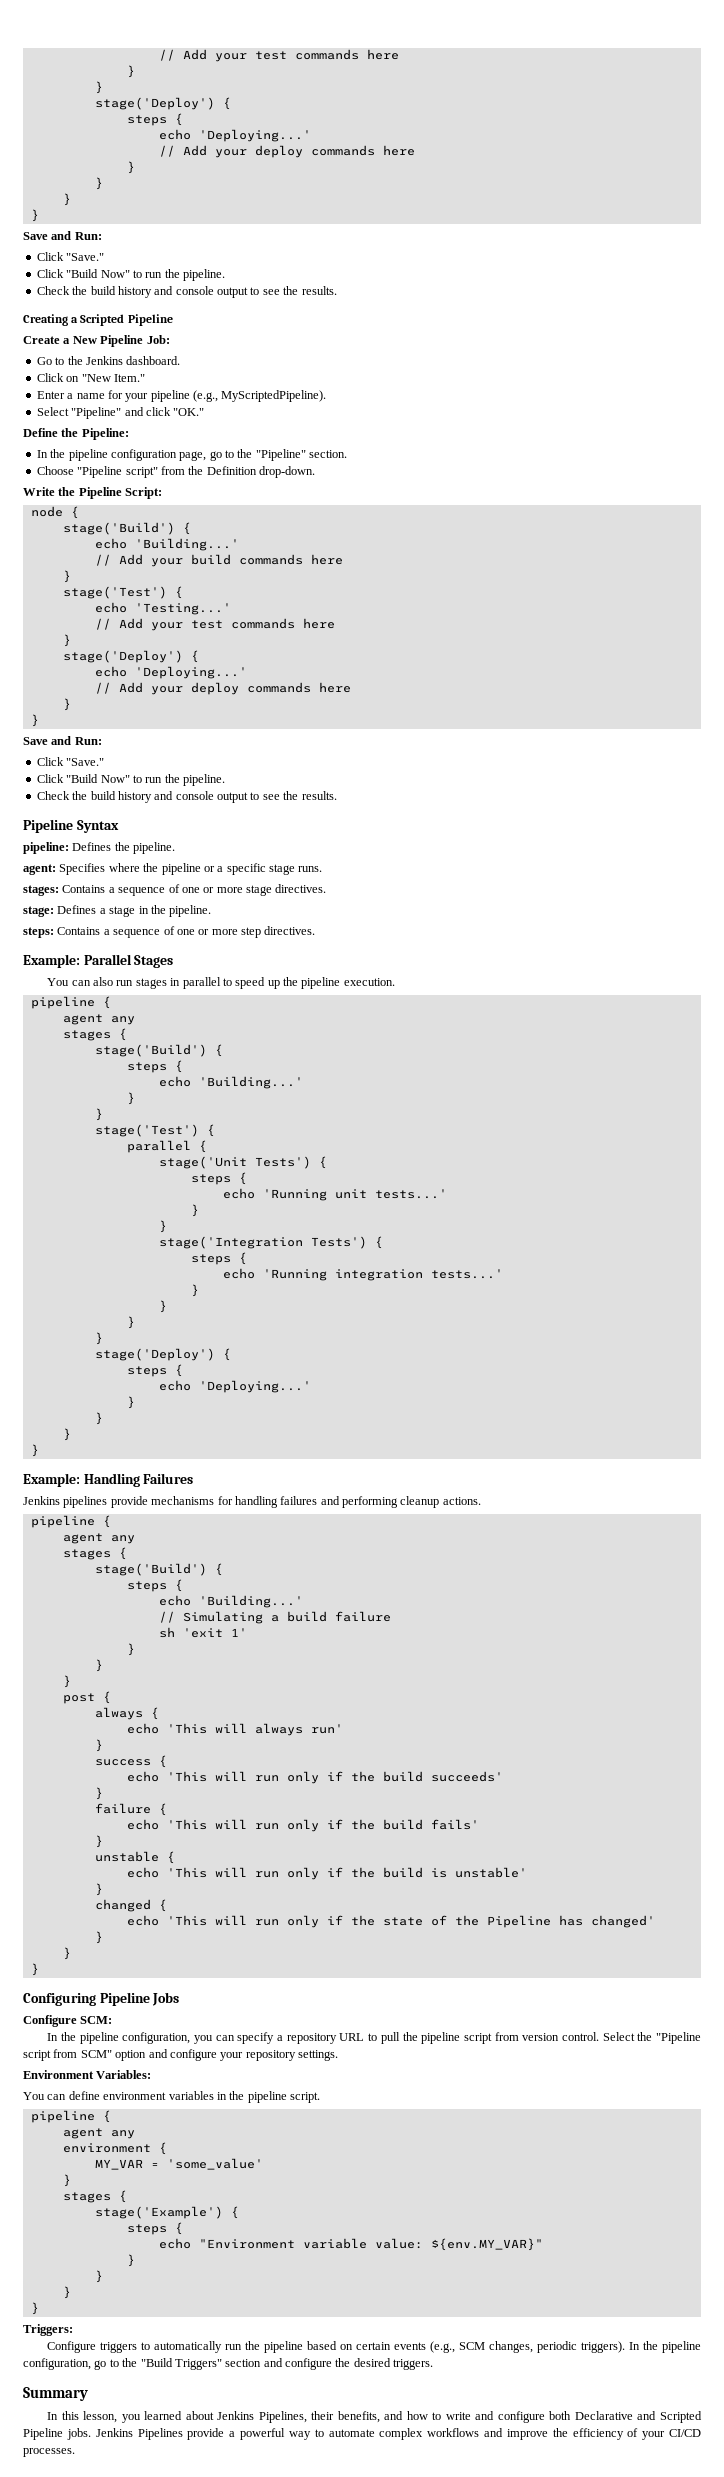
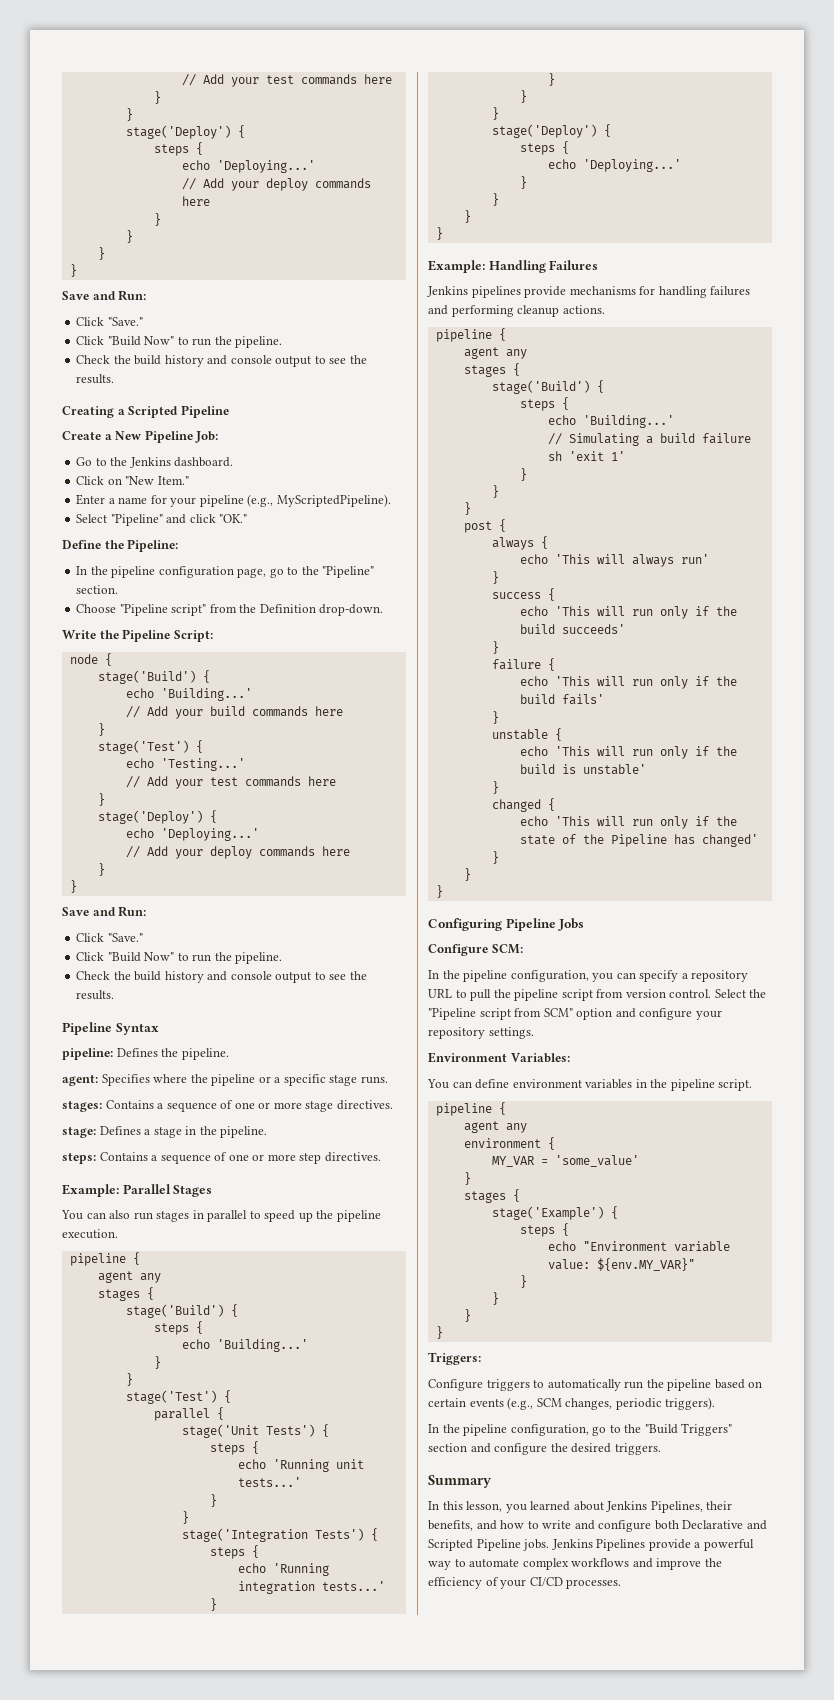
(626, 2347) none -> (716, 1403) //

